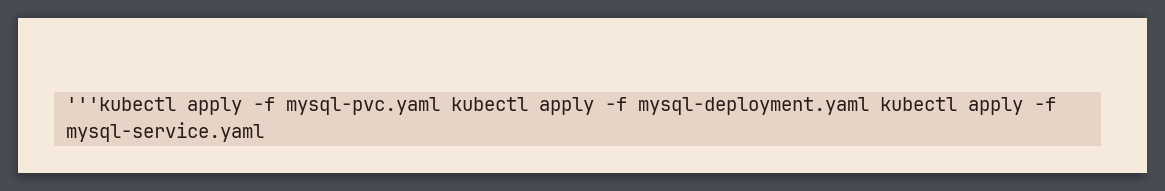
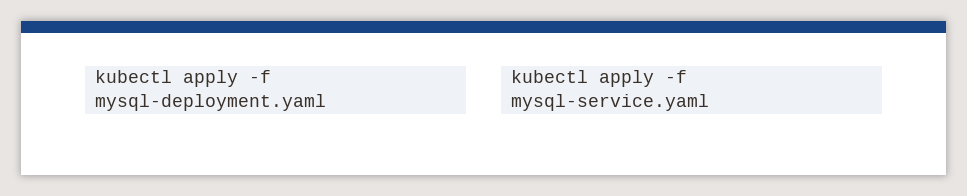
[65,97,440,115] '''kubectl apply -f mysql-pvc.yaml -> (94, 76) none
(869, 106) none -> (326, 102) //

